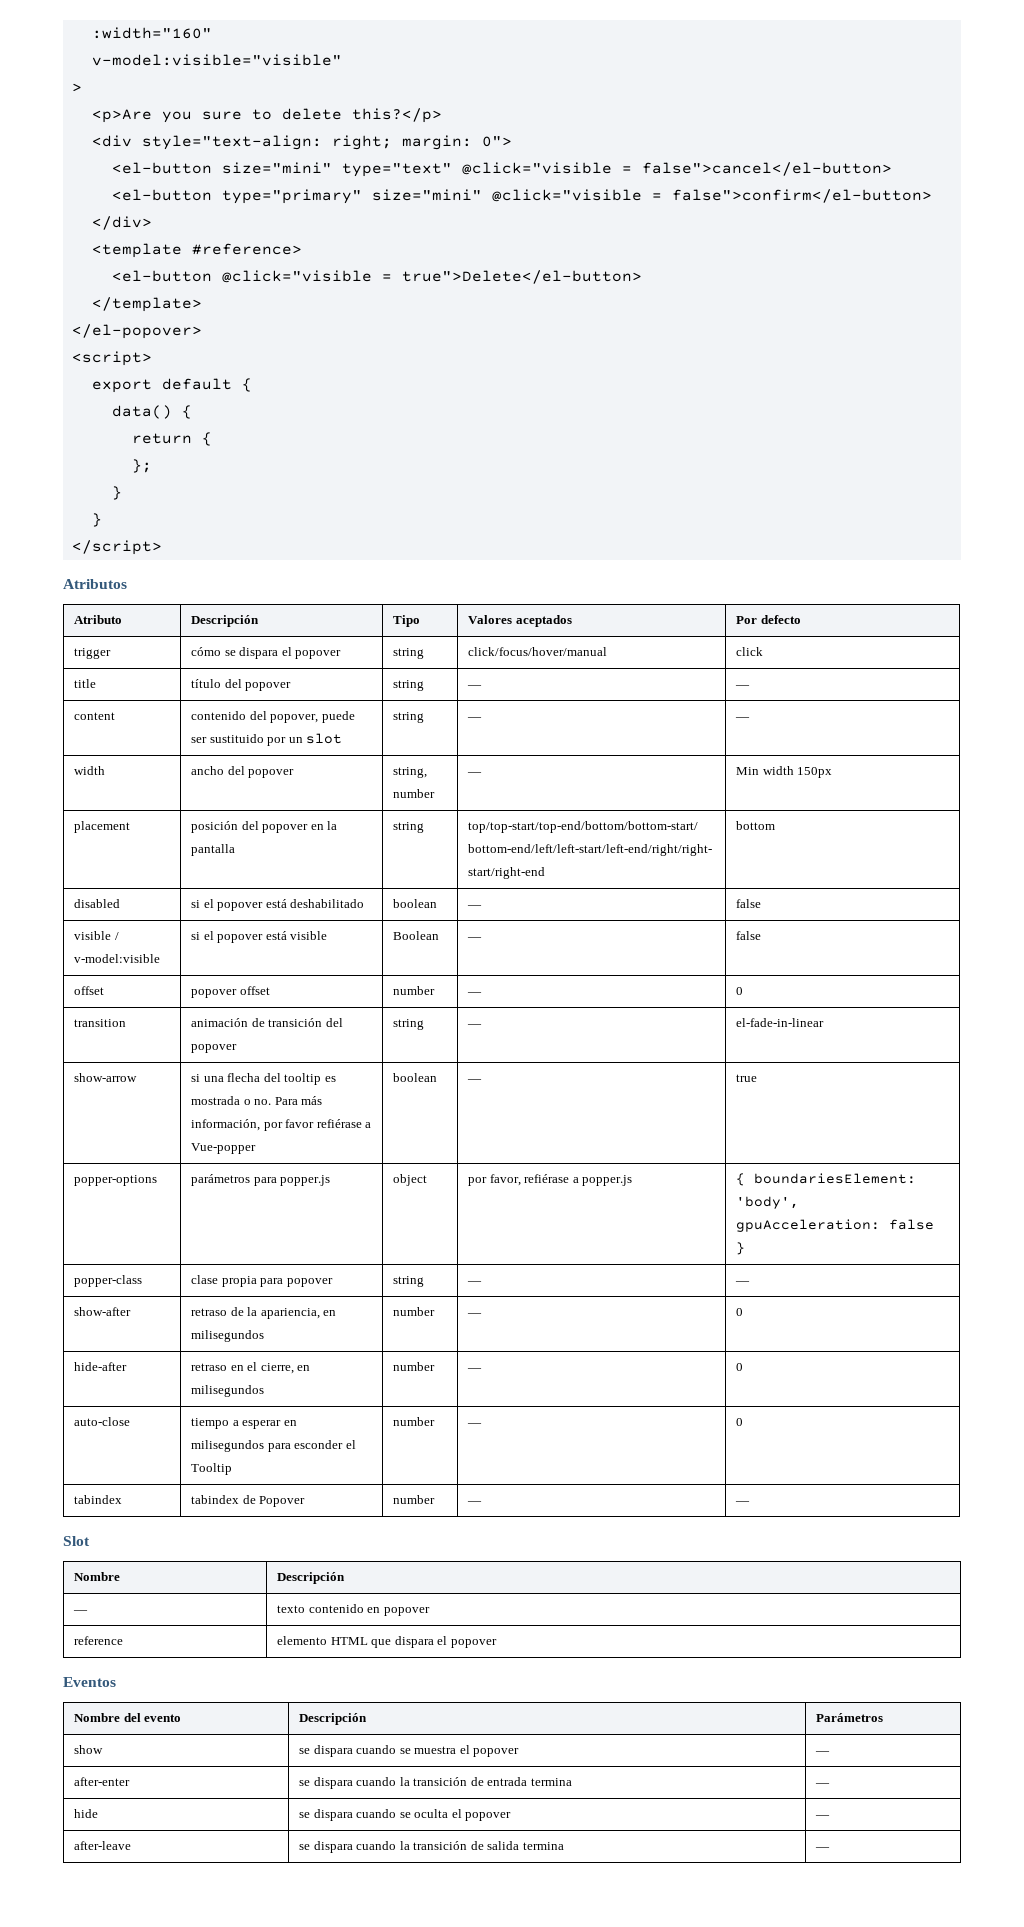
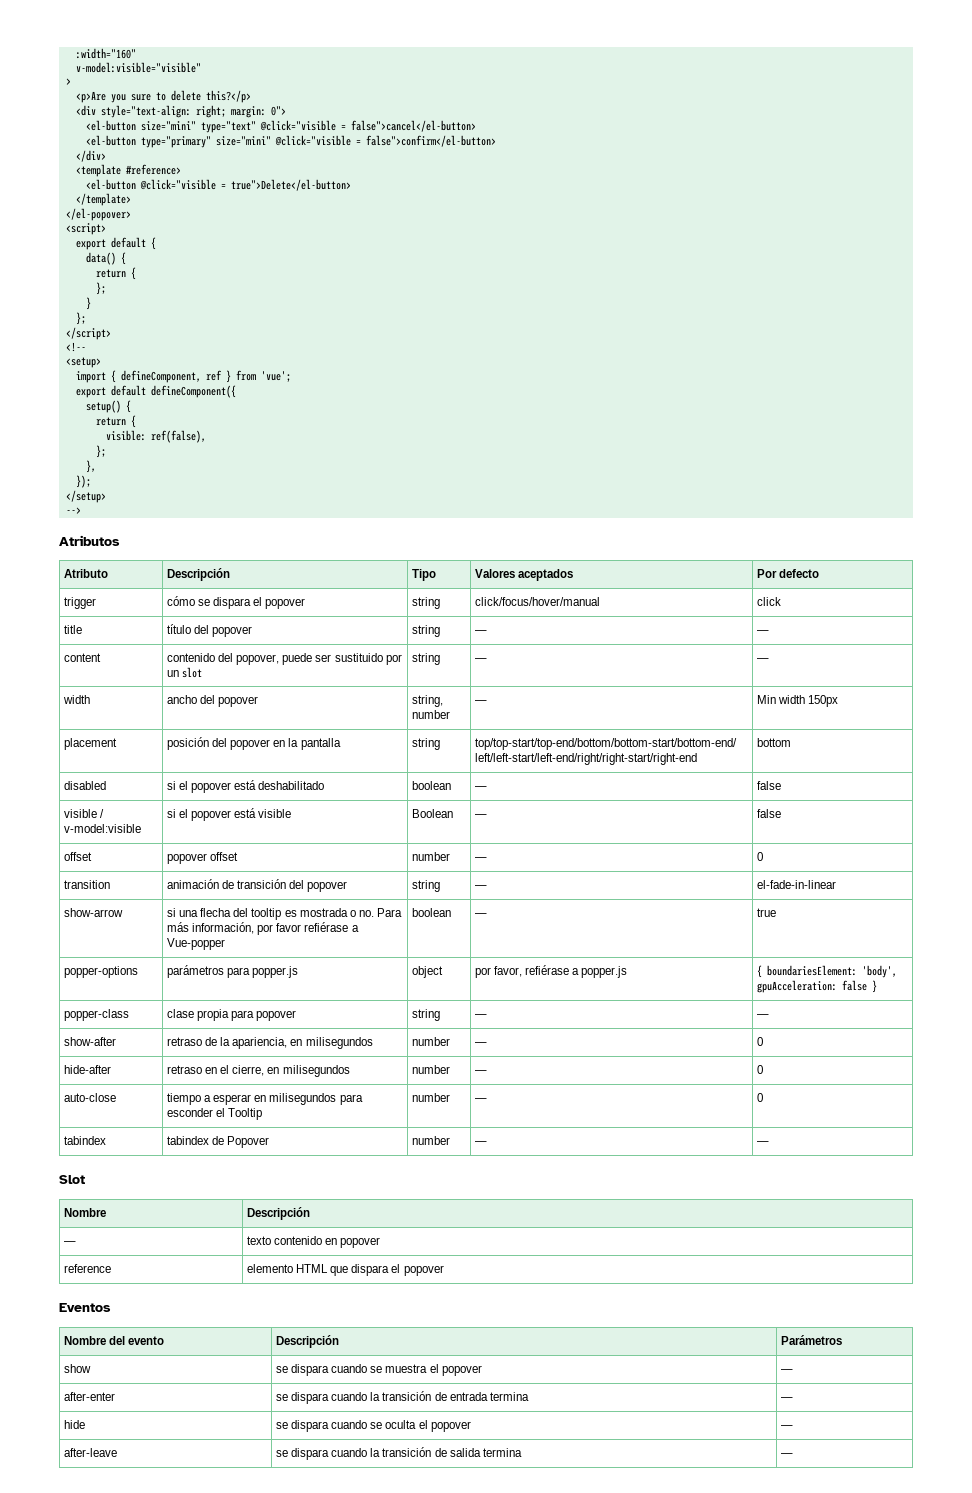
[91,513,102,527] } -> [75,312,86,325] };
(162, 547) none -> [65,342,86,352] [65,357,101,368] [75,370,291,383] [75,385,236,398] [85,400,131,413] [95,415,136,428] [105,430,206,443] [95,445,106,458] [85,460,96,473] [75,475,91,488] [65,490,106,503] [65,507,81,514] // <!-- // <setup> // import { defineComponent, ref } from 'vue'; // export default defineComponent({ // setup() { // return { // visible: ref(false), // }; // }, // }); // </setup> // -->

